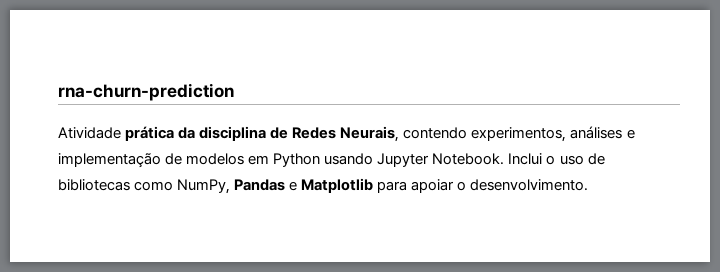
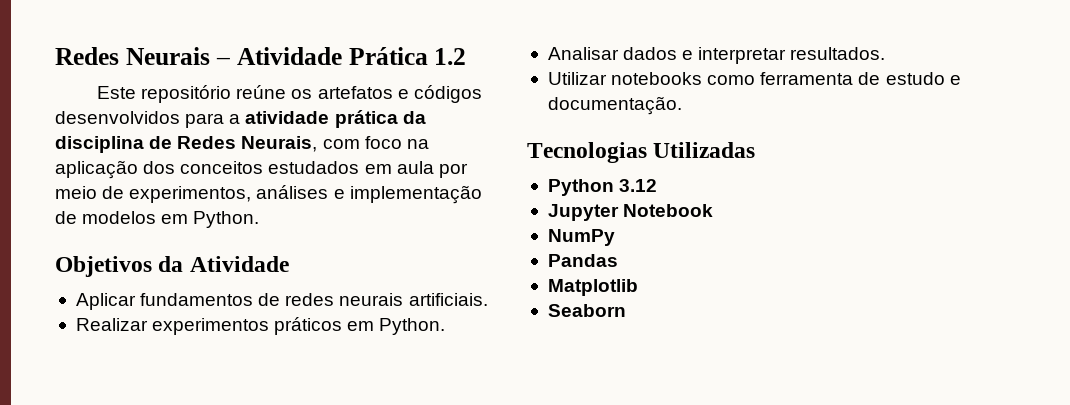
[58,83,234,101] [58,127,121,139] rna-churn-prediction // Atividade -> [55,47,467,65] [96,85,482,103] [55,111,330,128] Redes Neurais – Atividade Prática 1.2 // Este repositório reúne os artefatos e códigos desenvolvidos para a atividade
[403,127,468,139] contendo -> [322,136,429,149] [55,160,468,179] [55,186,125,199] com foco na aplicação dos conceitos estudados em aula por meio de
[273,153,605,167] [58,179,231,194] Python usando Jupyter Notebook. Inclui o uso de bibliotecas como NumPy, -> [193,211,260,228] [55,256,289,277] [75,293,488,310] [75,317,446,335] [547,47,886,64] [547,72,961,85] [547,96,682,115] [527,142,756,163] [547,179,658,196] [547,204,714,221] [547,229,615,246] Python. // Objetivos da Atividade // Aplicar fundamentos de redes neurais artificiais. // Realizar experimentos práticos em Python. // Analisar dados e interpretar resultados. // Utilizar notebooks como ferramenta de estudo e documentação. // Tecnologias Utilizadas // Python 3.12 // Jupyter Notebook // NumPy //
[289,181,298,191] e -> (618, 260) //
[377,179,589,193] para apoiar o desenvolvimento. -> [547,304,626,317] // Seaborn

